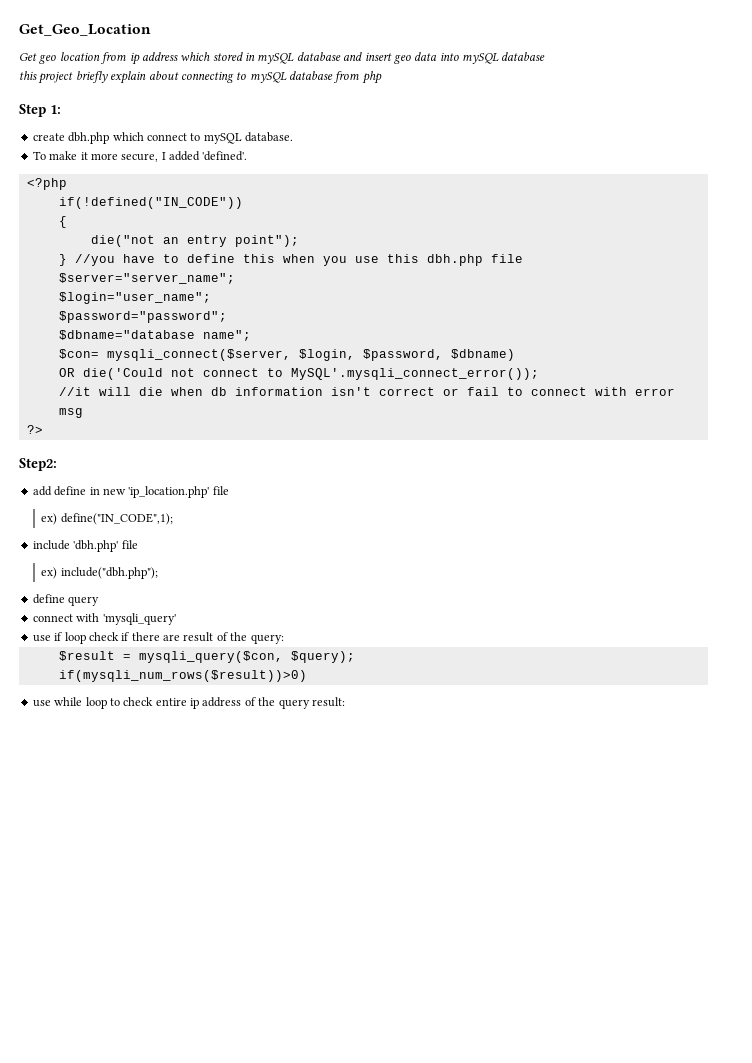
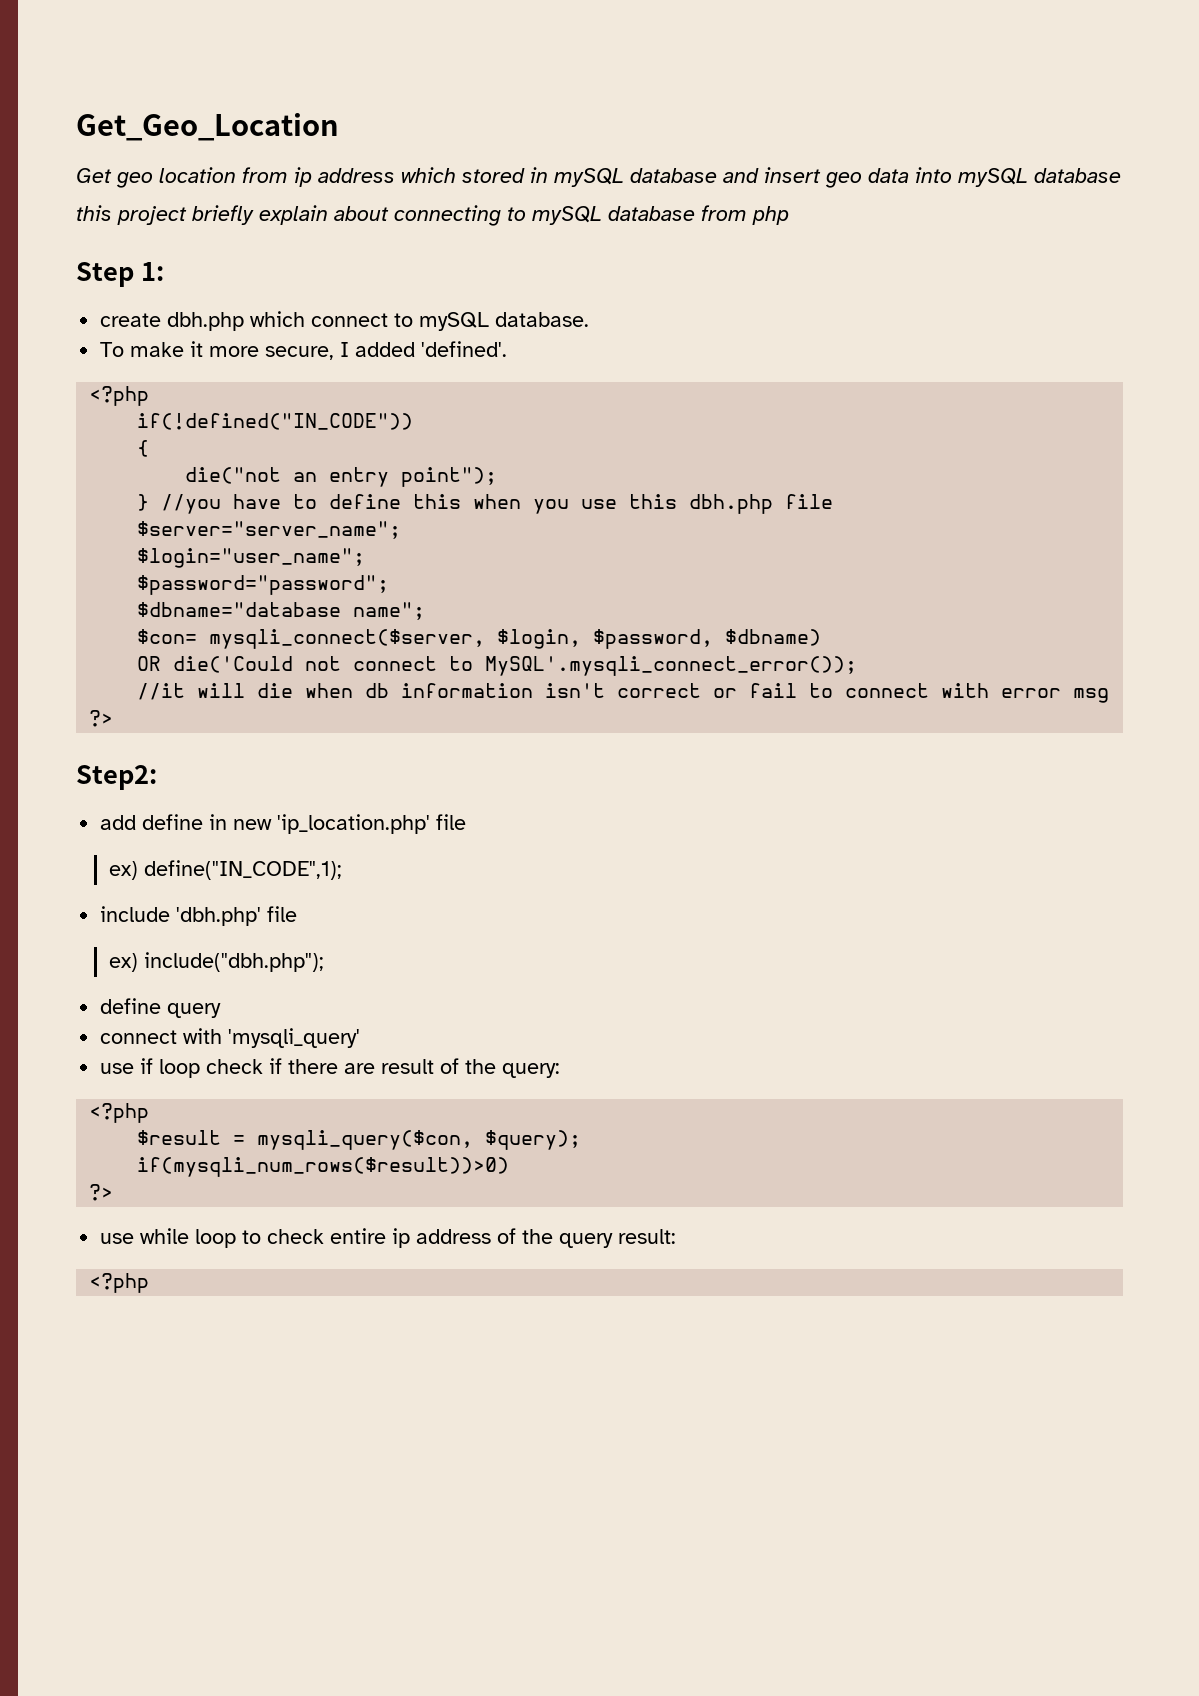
(284, 639) none -> [89,1103,150,1123] // <?php
(307, 676) none -> [89,1184,114,1201] // ?>
(345, 702) none -> [89,1273,150,1293] // <?php

